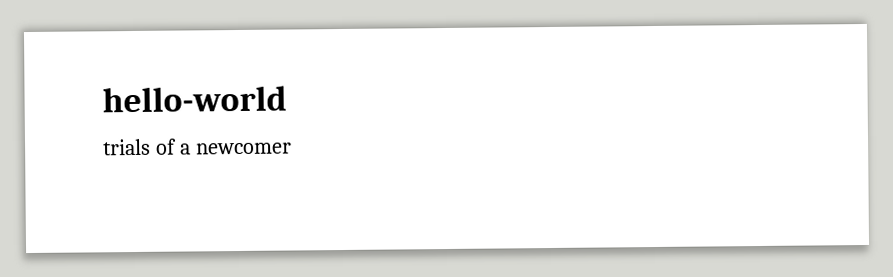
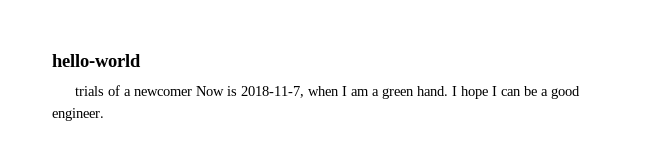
(292, 148) none -> [196,86,581,99] [52,108,104,121] Now is 2018-11-7, when I am a green hand. I hope I can be a good engineer.

